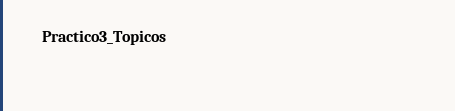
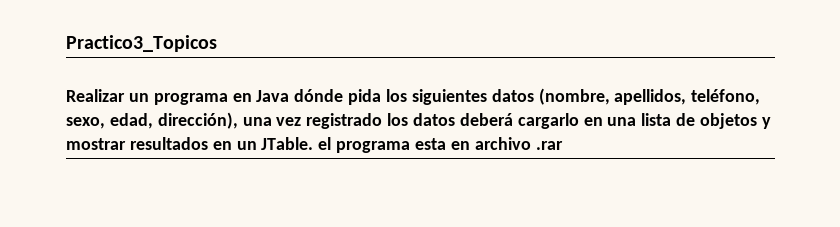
(166, 37) none -> [66,88,761,105] [66,112,771,129] [66,137,563,153] // Realizar un programa en Java dónde pida los siguientes datos (nombre, apellidos, teléfono, sexo, edad, dirección), una vez registrado los datos deberá cargarlo en una lista de objetos y mostrar resultados en un JTable. el programa esta en archivo .rar

